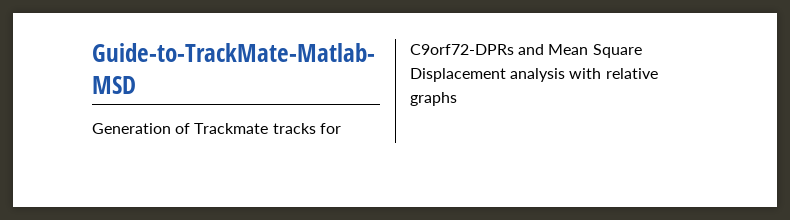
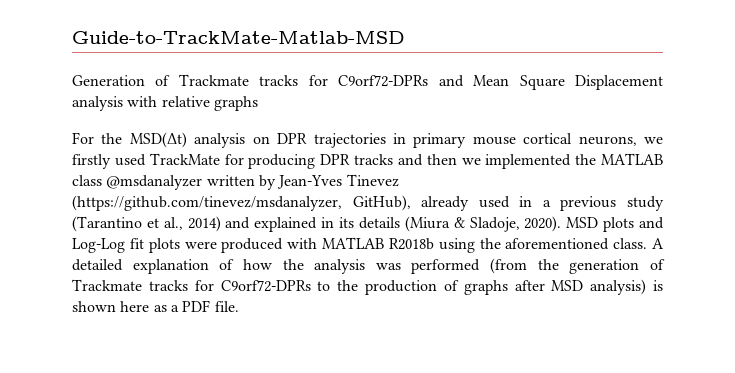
(457, 99) none -> [72,132,664,148] [72,153,663,169] [72,174,399,190] [72,195,664,211] [72,216,665,232] [72,237,664,253] [72,258,665,274] [72,279,663,295] [72,300,239,312] // For the MSD(Δt) analysis on DPR trajectories in primary mouse cortical neurons, we firstly used TrackMate for producing DPR tracks and then we implemented the MATLAB class @msdanalyzer written by Jean-Yves Tinevez (https://github.com/tinevez/msdanalyzer, GitHub), already used in a previous study (Tarantino et al., 2014) and explained in its details (Miura & Sladoje, 2020). MSD plots and Log-Log fit plots were produced with MATLAB R2018b using the aforementioned class. A detailed explanation of how the analysis was performed (from the generation of Trackmate tracks for C9orf72-DPRs to the production of graphs after MSD analysis) is shown here as a PDF file.

